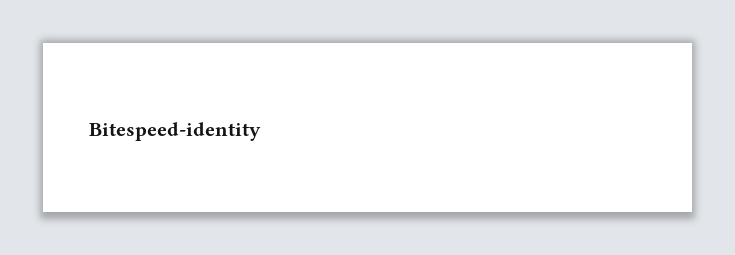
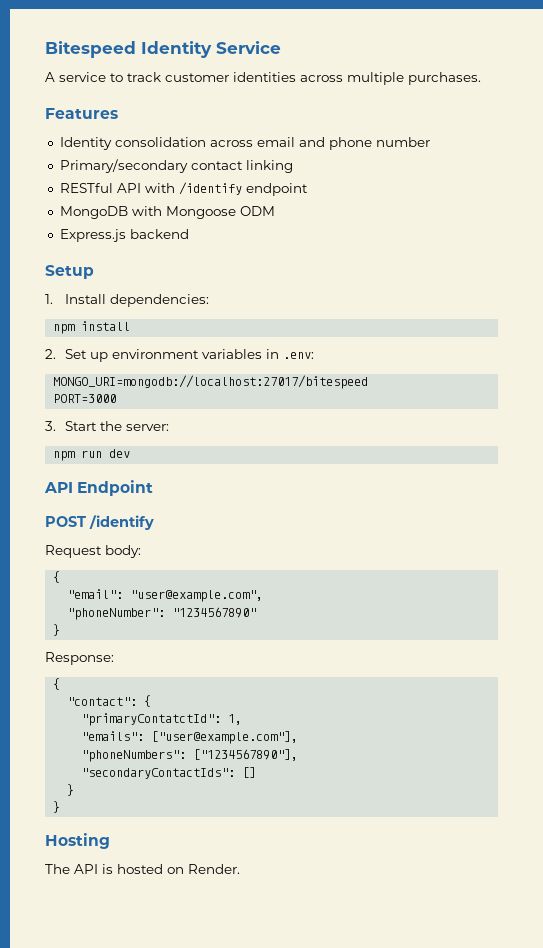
[89,122,261,141] Bitespeed-identity -> [45,41,281,58] [45,72,481,85] [45,108,118,119] [59,137,430,150] [59,159,293,173] [59,182,308,196] [59,206,275,219] [59,229,189,242] [45,265,94,279] [45,294,210,307] [53,321,131,334] [45,349,315,362] [53,375,369,389] [53,394,117,403] [45,421,170,431] [53,449,131,461] [44,480,154,496] [45,515,154,530] [45,545,141,558] [53,571,61,583] [67,589,264,602] [67,607,257,620] [53,624,61,636] [45,652,114,665] [53,678,61,690] [67,695,152,707] [81,713,243,726] [81,731,299,744] [81,749,299,762] [81,767,257,779] [67,784,75,796] [53,801,61,813] [45,833,110,849] [45,864,240,874] Bitespeed Identity Service // A service to track customer identities across multiple purchases. // Features // Identity consolidation across email and phone number // Primary/secondary contact linking // RESTful API with /identify endpoint // MongoDB with Mongoose ODM // Express.js backend // Setup // 1. Install dependencies: // npm install // 2. Set up environment variables in .env: // MONGO_URI=mongodb://localhost:27017/bitespeed // PORT=3000 // 3. Start the server: // npm run dev // API Endpoint // POST /identify // Request body: // { // "email": "user@example.com", // "phoneNumber": "1234567890" // } // Response: // { // "contact": { // "primaryContatctId": 1, // "emails": ["user@example.com"], // "phoneNumbers": ["1234567890"], // "secondaryContactIds": [] // } // } // Hosting // The API is hosted on Render.

